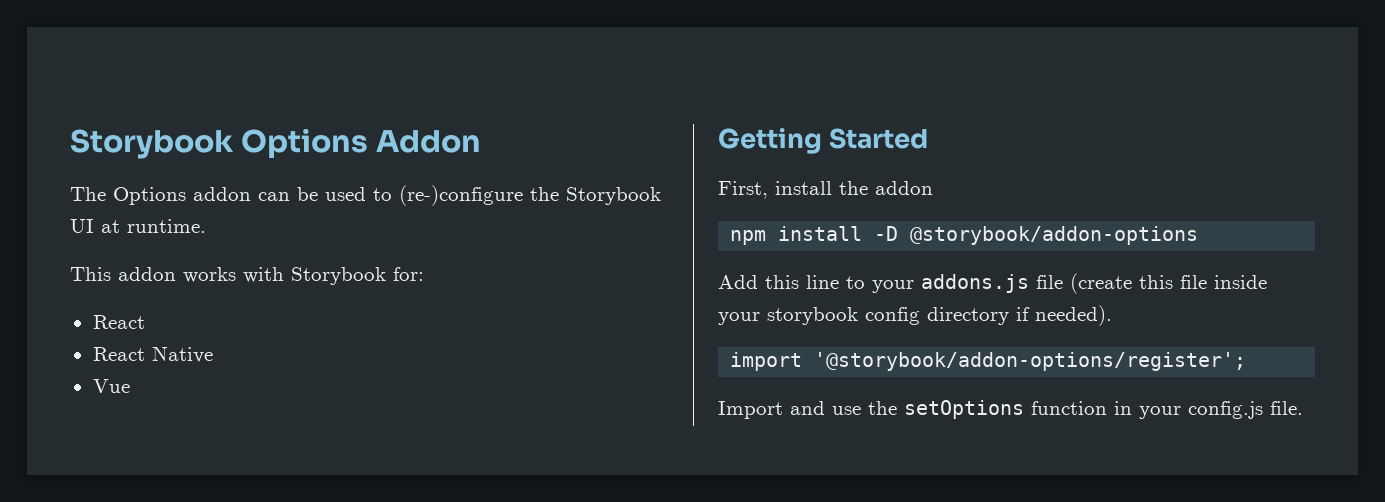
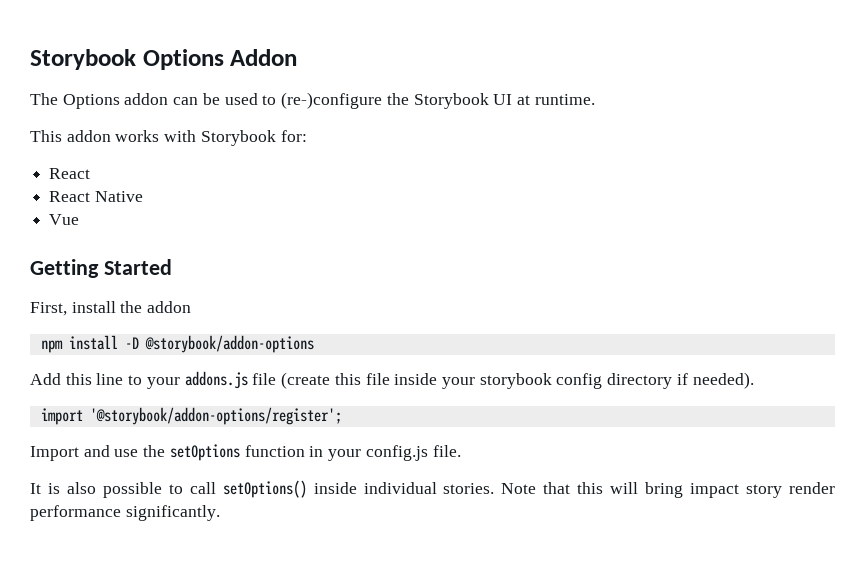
(1303, 408) none -> [30,480,836,498] [30,505,220,521] // It is also possible to call setOptions() inside individual stories. Note that this will bring impact story render performance significantly.

